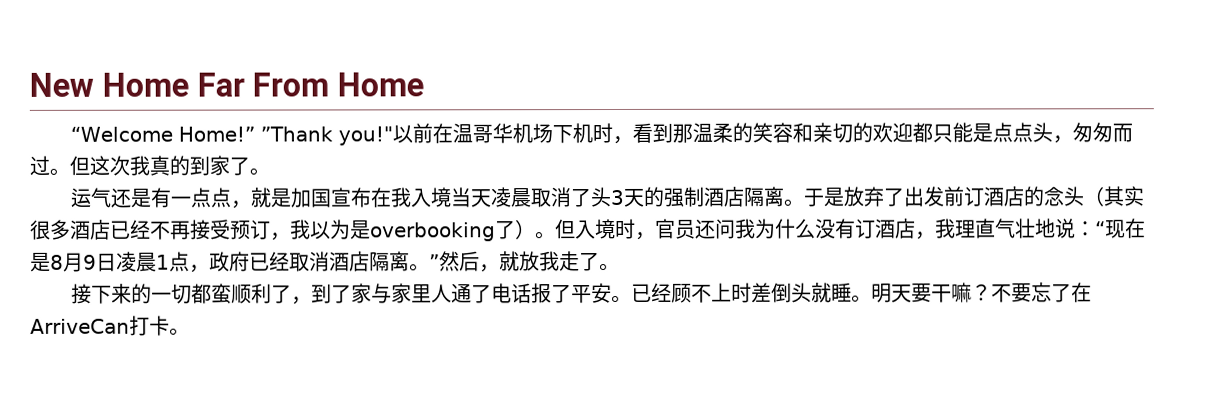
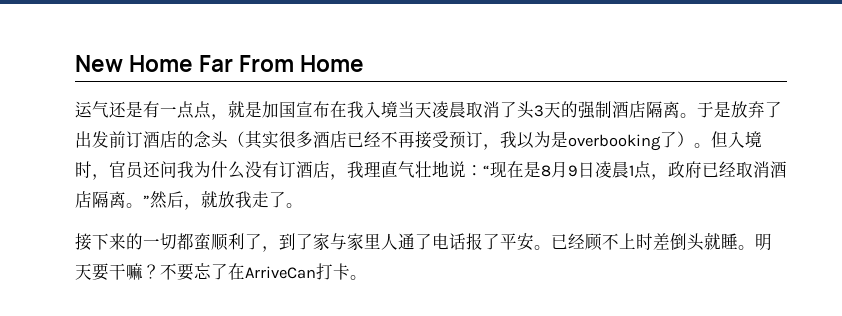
[70,122,1134,146] [29,155,270,176] // “Welcome Home!” ”Thank you!"以前在温哥华机场下机时，看到那温柔的笑容和亲切的欢迎都只能是点点头，匆匆而过。但这次我真的到家了。 -> (365, 63) none

